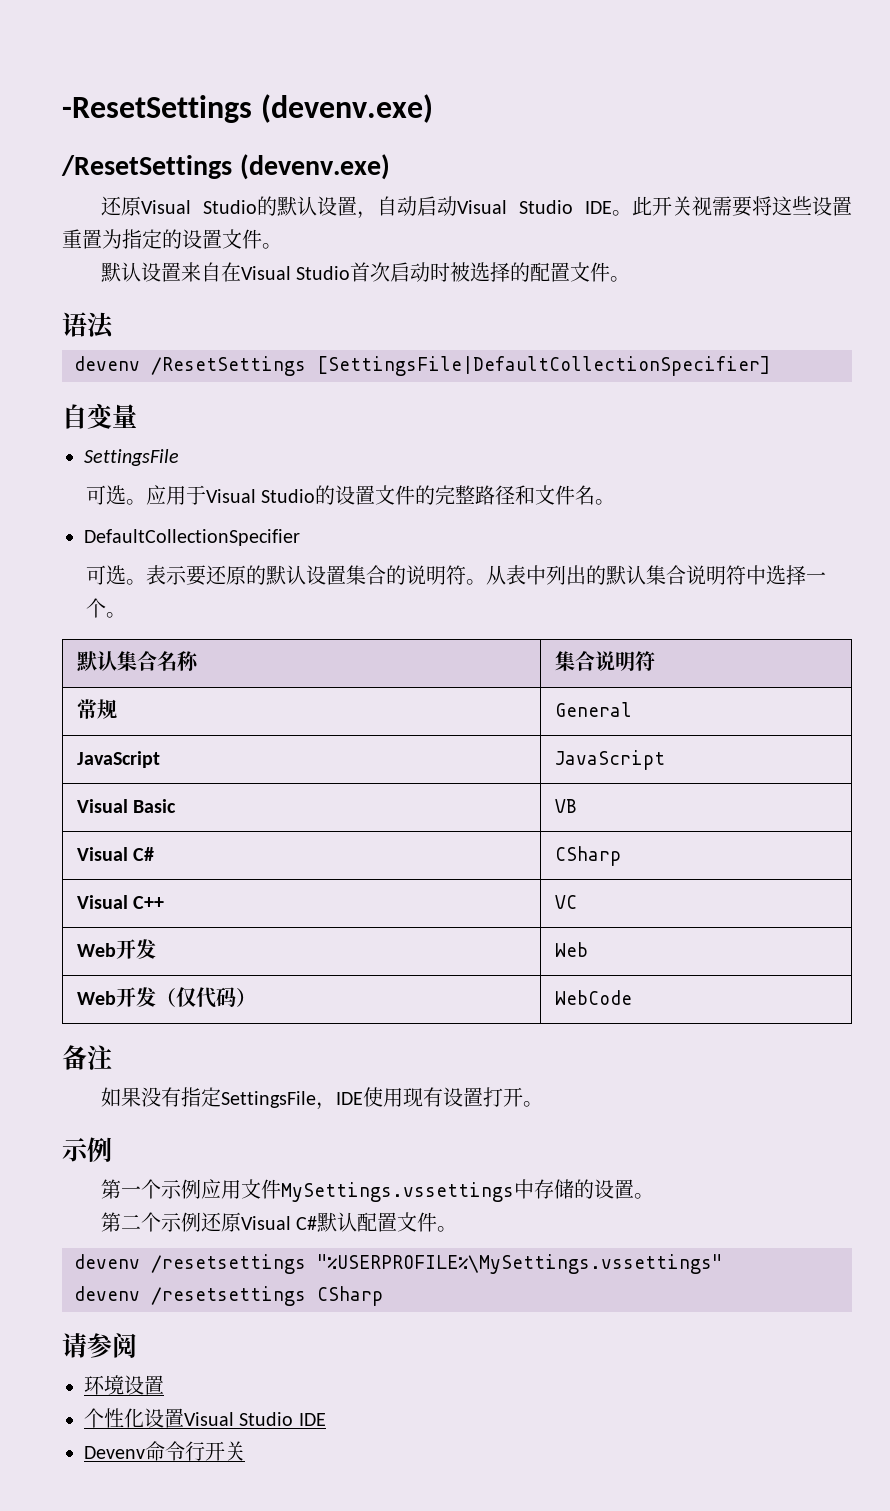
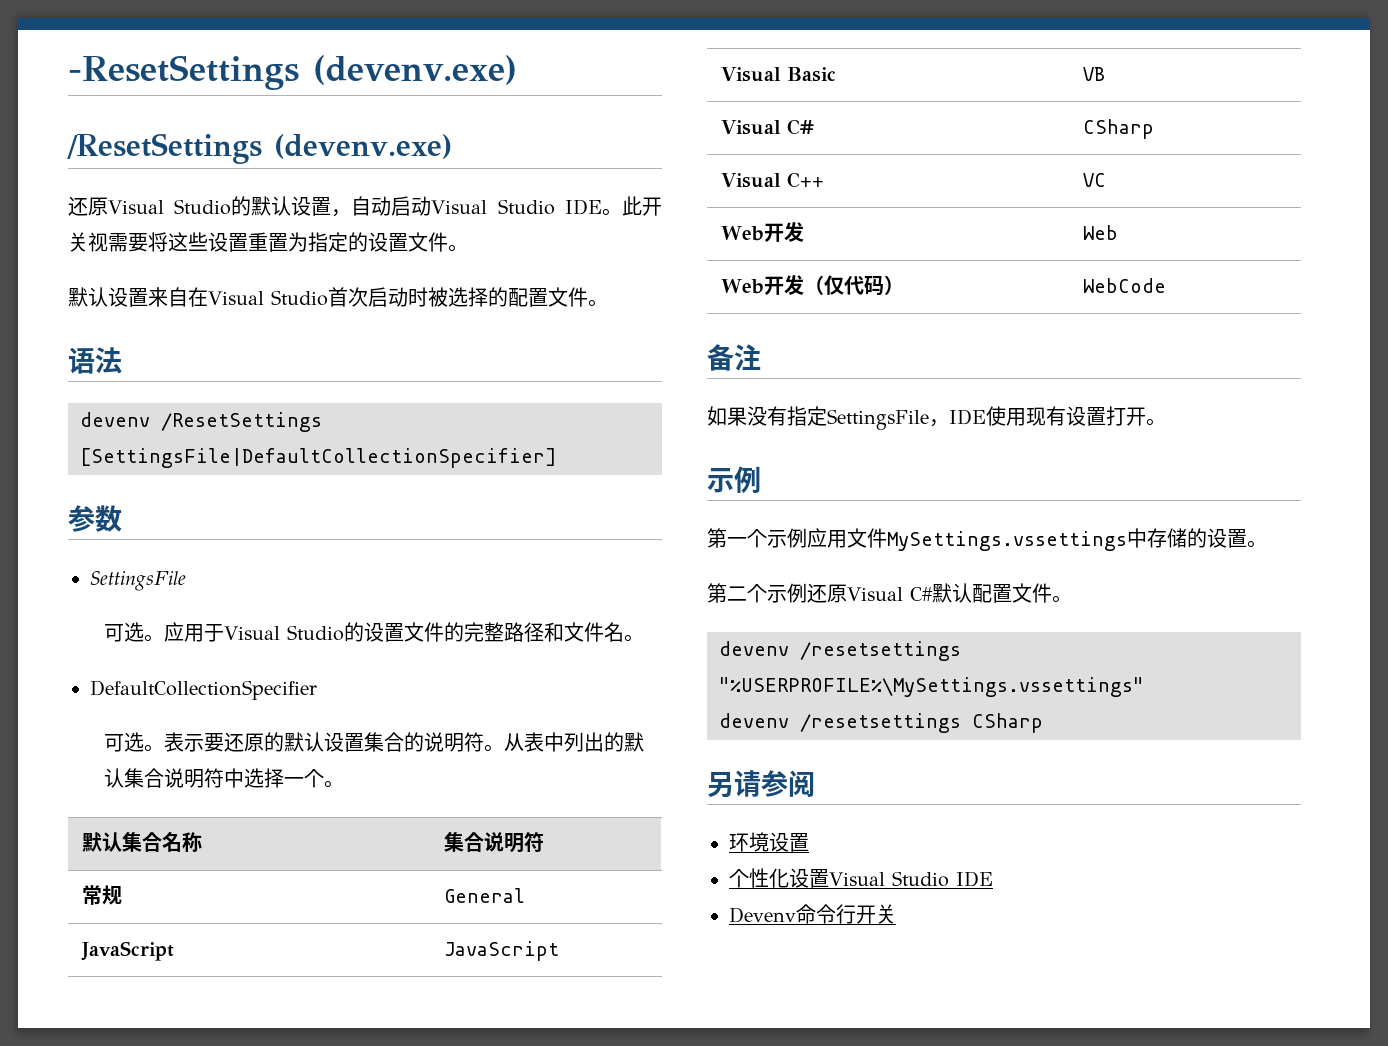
[62,403,137,429] 自变量 -> [68,505,122,532] 参数
(383, 1296) none -> [707,771,734,798] 另

